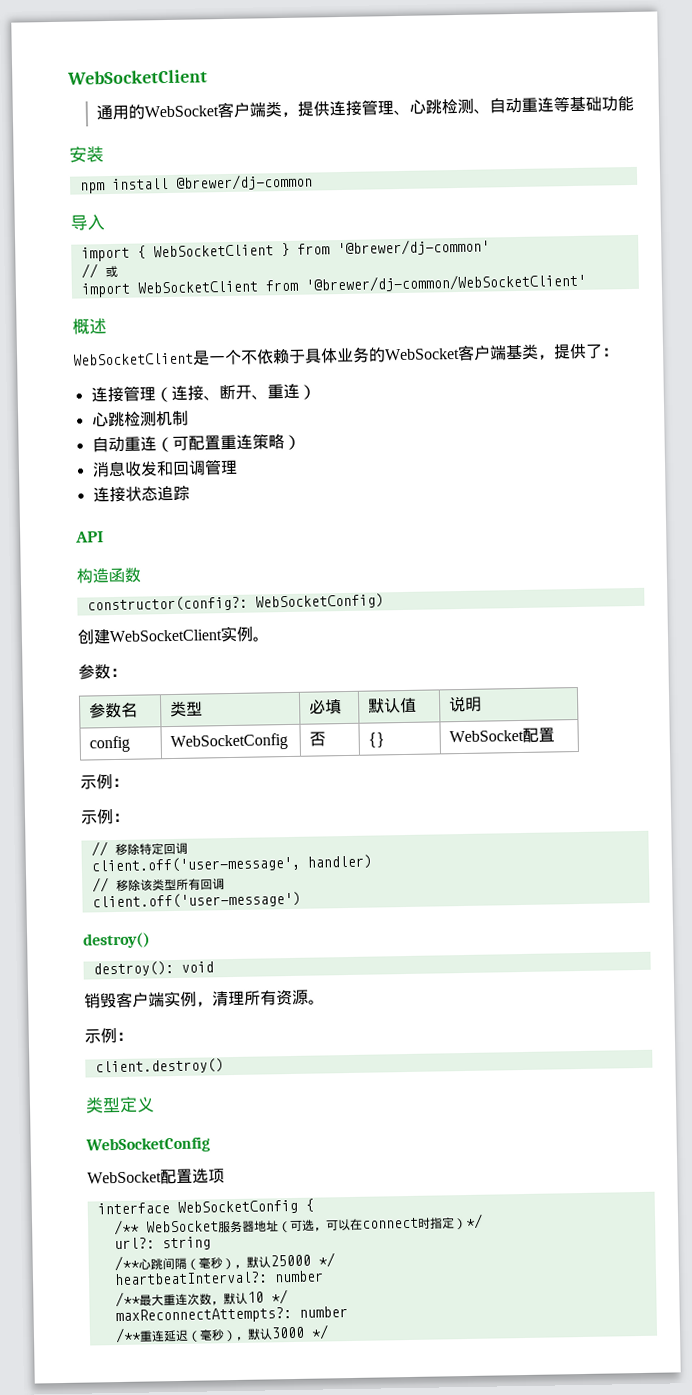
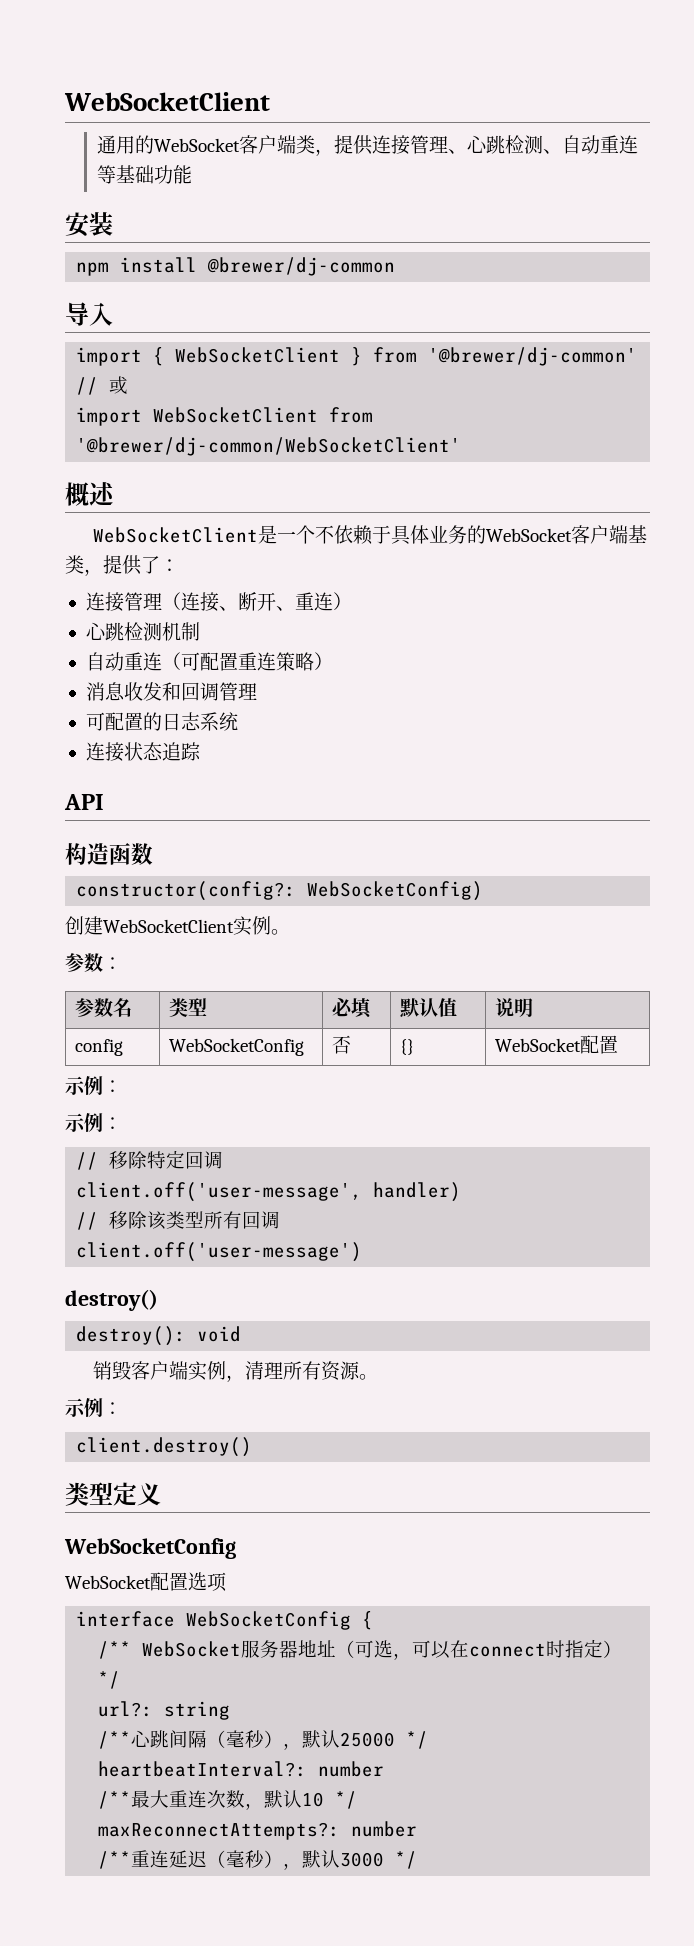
(238, 467) none -> [85,712,238,731] // 可配置的日志系统

